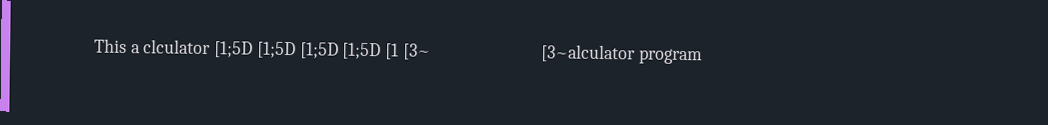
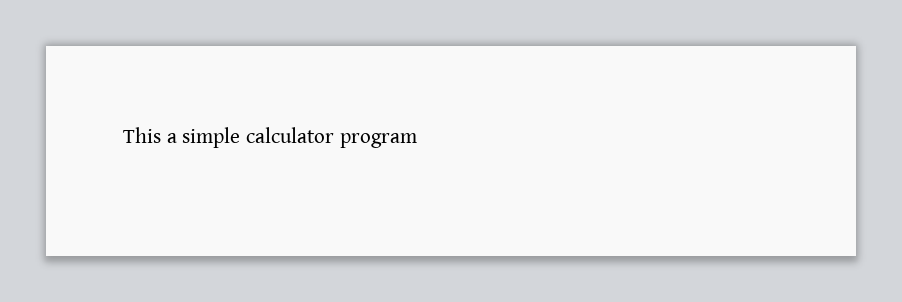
[143,39,636,63] clculator [1;5D [1;5D [1;5D [1;5D [1 [3~ [3~alculator -> [182,127,335,148] simple calculator

